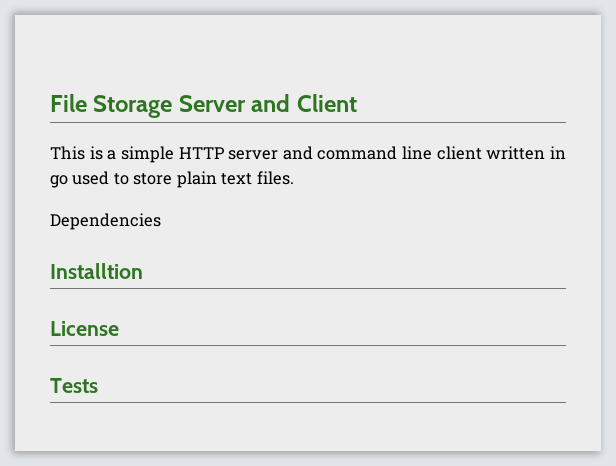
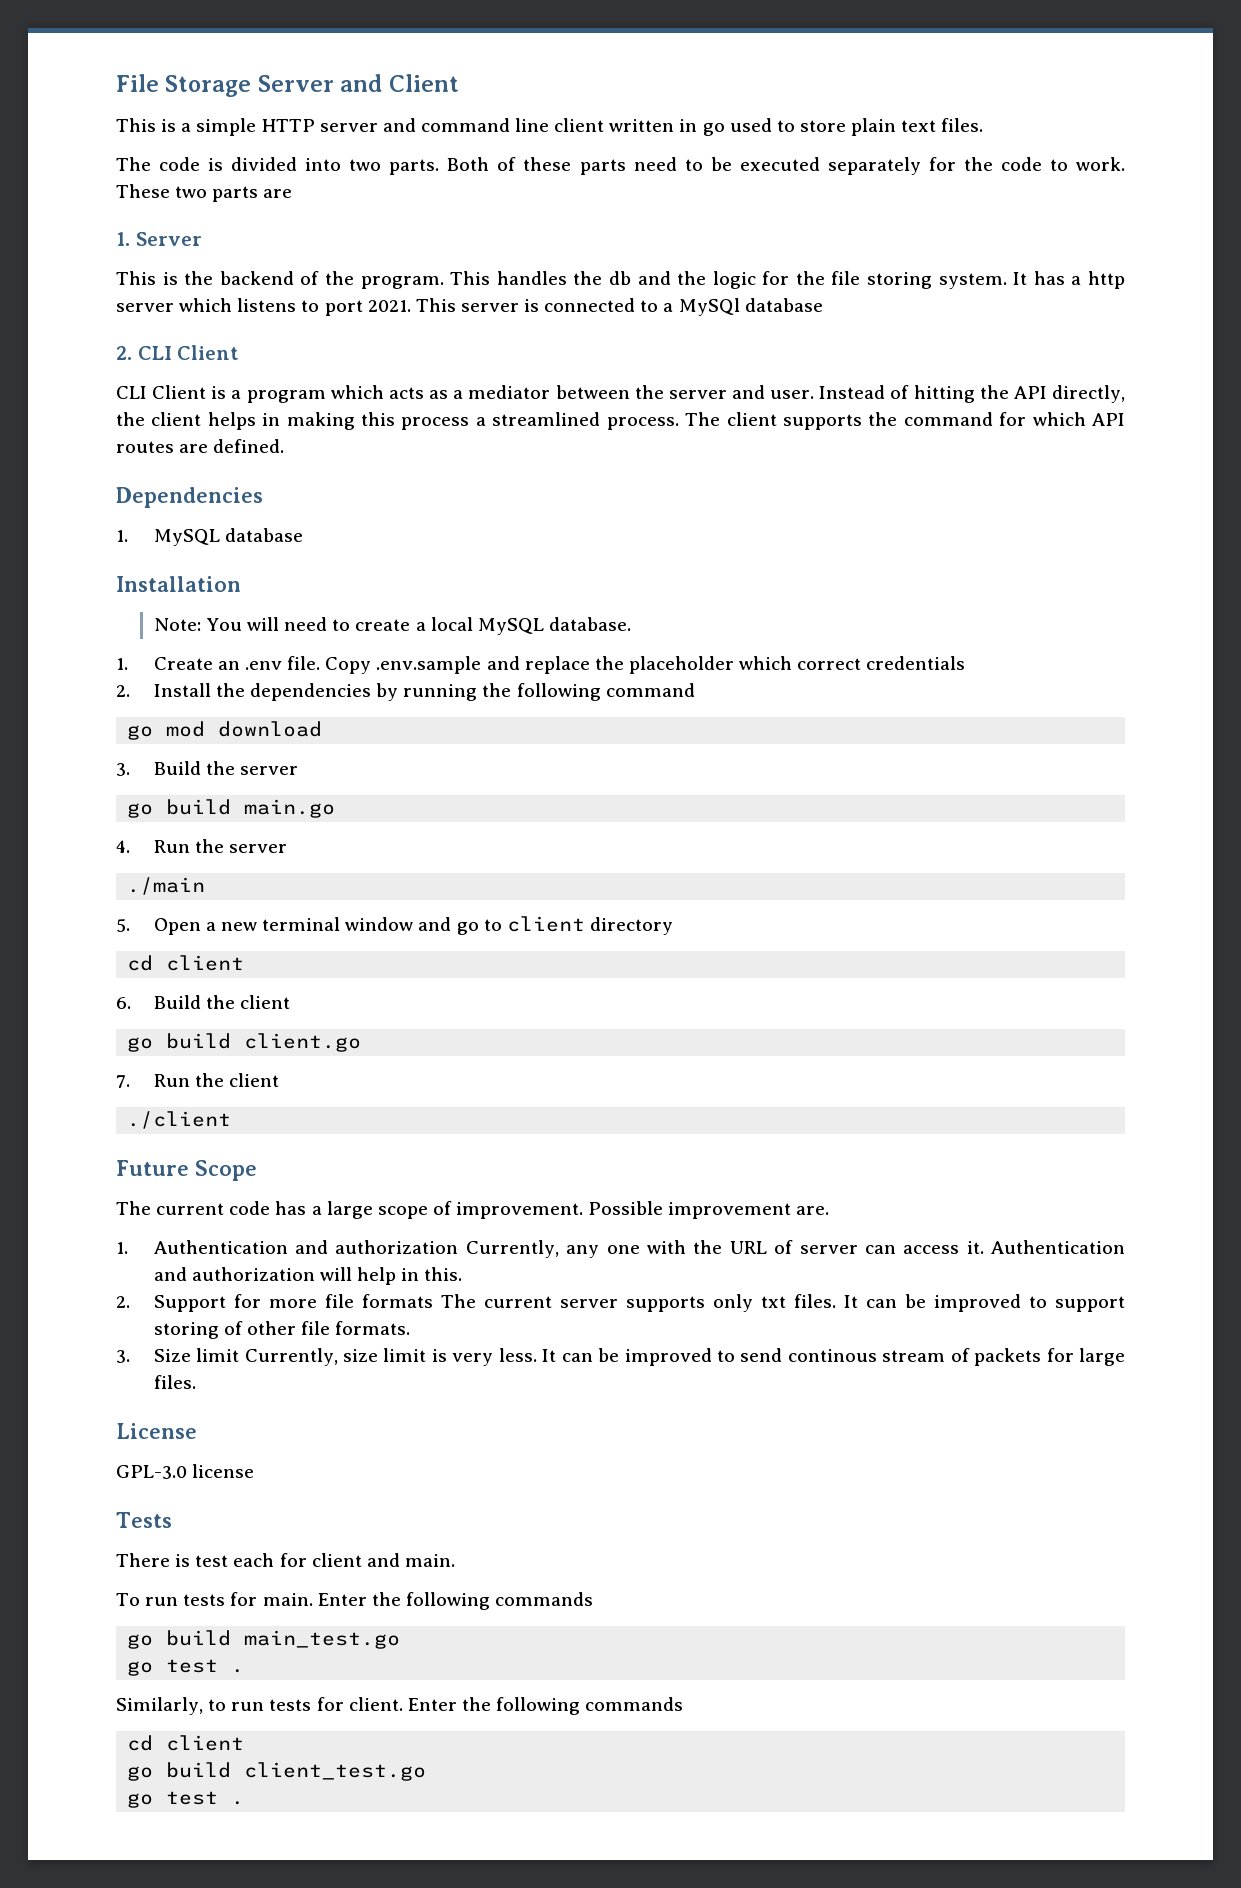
[50,213,161,230] [50,263,143,279] Dependencies // Installtion -> [116,157,1125,175] [116,184,293,202] [116,232,202,246] [116,271,1126,289] [116,298,823,316] [116,345,240,360] [116,385,1126,403] [116,412,1125,430] [116,439,285,453] [116,487,263,508] [116,528,303,546] [116,576,241,592] [153,617,631,635] [116,656,966,674] [116,683,695,701] [127,721,323,740] [116,761,298,776] [127,799,336,818] [116,839,287,853] [127,877,206,895] [116,916,673,935] [127,955,245,971] [116,995,290,1009] [127,1033,362,1052] [116,1073,279,1088] [127,1111,232,1129] [116,1160,257,1181] [116,1201,830,1219] [116,1240,1125,1258] [153,1267,463,1285] [116,1294,1125,1312] [153,1321,411,1339] [116,1348,1126,1366] [153,1375,196,1389] The code is divided into two parts. Both of these parts need to be executed separately for the code to work. These two parts are // 1. Server // This is the backend of the program. This handles the db and the logic for the file storing system. It has a http server which listens to port 2021. This server is connected to a MySQl database // 2. CLI Client // CLI Client is a program which acts as a mediator between the server and user. Instead of hitting the API directly, the client helps in making this process a streamlined process. The client supports the command for which API routes are defined. // Dependencies // 1. MySQL database // Installation // Note: You will need to create a local MySQL database. // 1. Create an .env file. Copy .env.sample and replace the placeholder which correct credentials // 2. Install the dependencies by running the following command // go mod download // 3. Build the server // go build main.go // 4. Run the server // ./main // 5. Open a new terminal window and go to client directory // cd client // 6. Build the client // go build client.go // 7. Run the client // ./client // Future Scope // The current code has a large scope of improvement. Possible improvement are. // 1. Authentication and authorization Currently, any one with the URL of server can access it. Authentication and authorization will help in this. // 2. Support for more file formats The current server supports only txt files. It can be improved to support storing of other file formats. // 3. Size limit Currently, size limit is very less. It can be improved to send continous stream of packets for large files.
(119, 328) none -> [116,1464,255,1479] // GPL-3.0 license
(98, 385) none -> [116,1553,455,1567] [116,1592,594,1610] [127,1630,401,1649] [127,1659,245,1676] [116,1697,684,1715] [127,1735,245,1751] [127,1762,427,1781] [127,1791,245,1808] // There is test each for client and main. // To run tests for main. Enter the following commands // go build main_test.go // go test . // Similarly, to run tests for client. Enter the following commands // cd client // go build client_test.go // go test .

